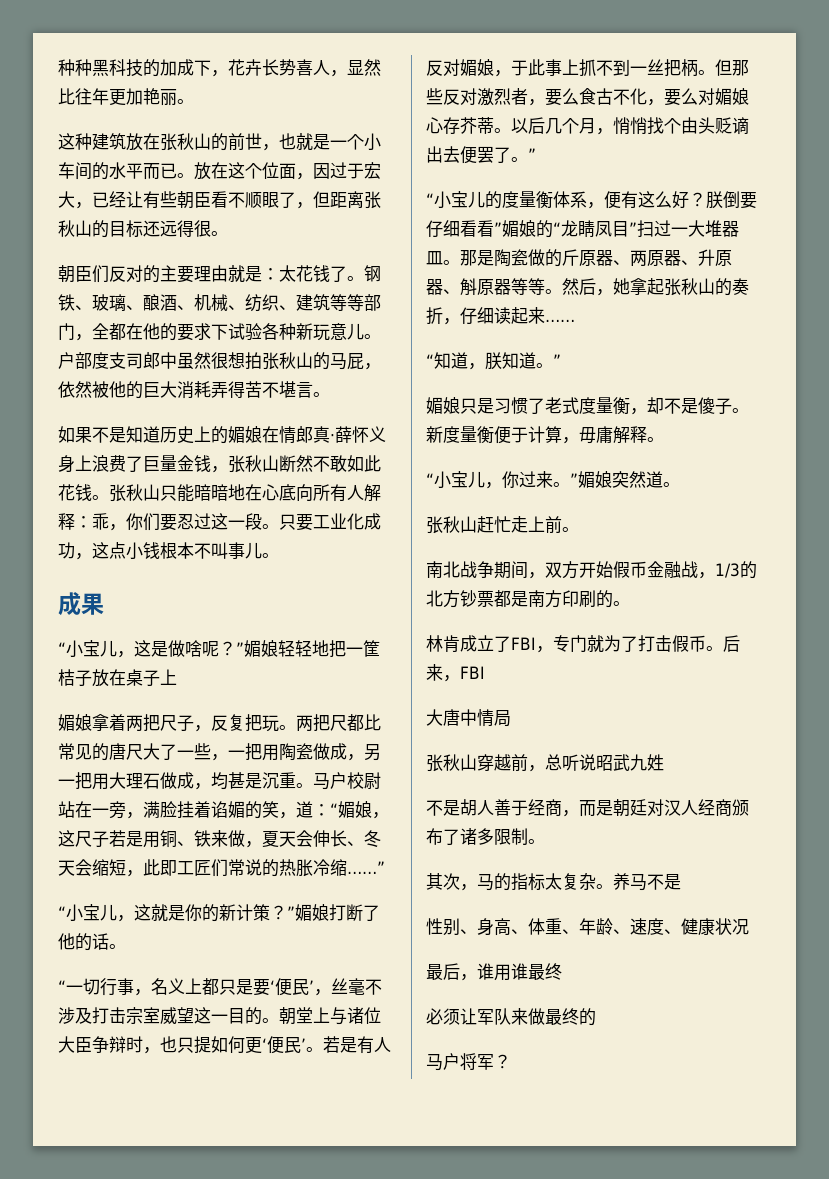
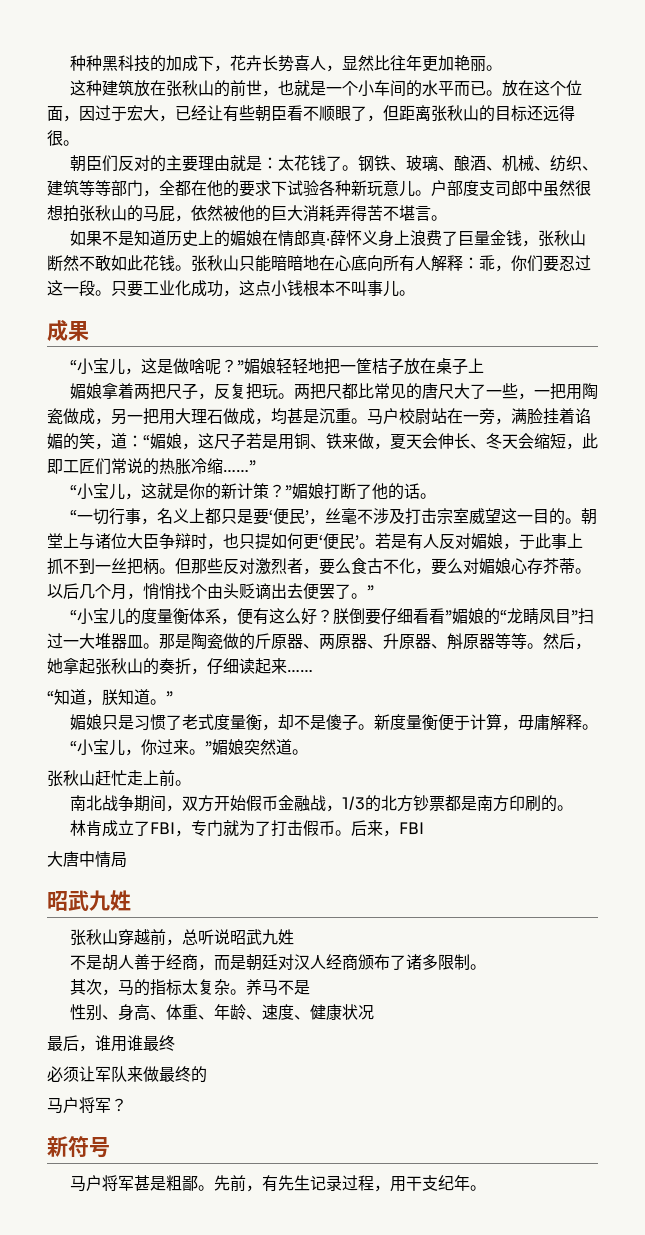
(511, 718) none -> [47,890,131,911] // 昭武九姓
(511, 1061) none -> [47,1136,110,1158] [69,1175,486,1192] // 新符号 // 马户将军甚是粗鄙。先前，有先生记录过程，用干支纪年。

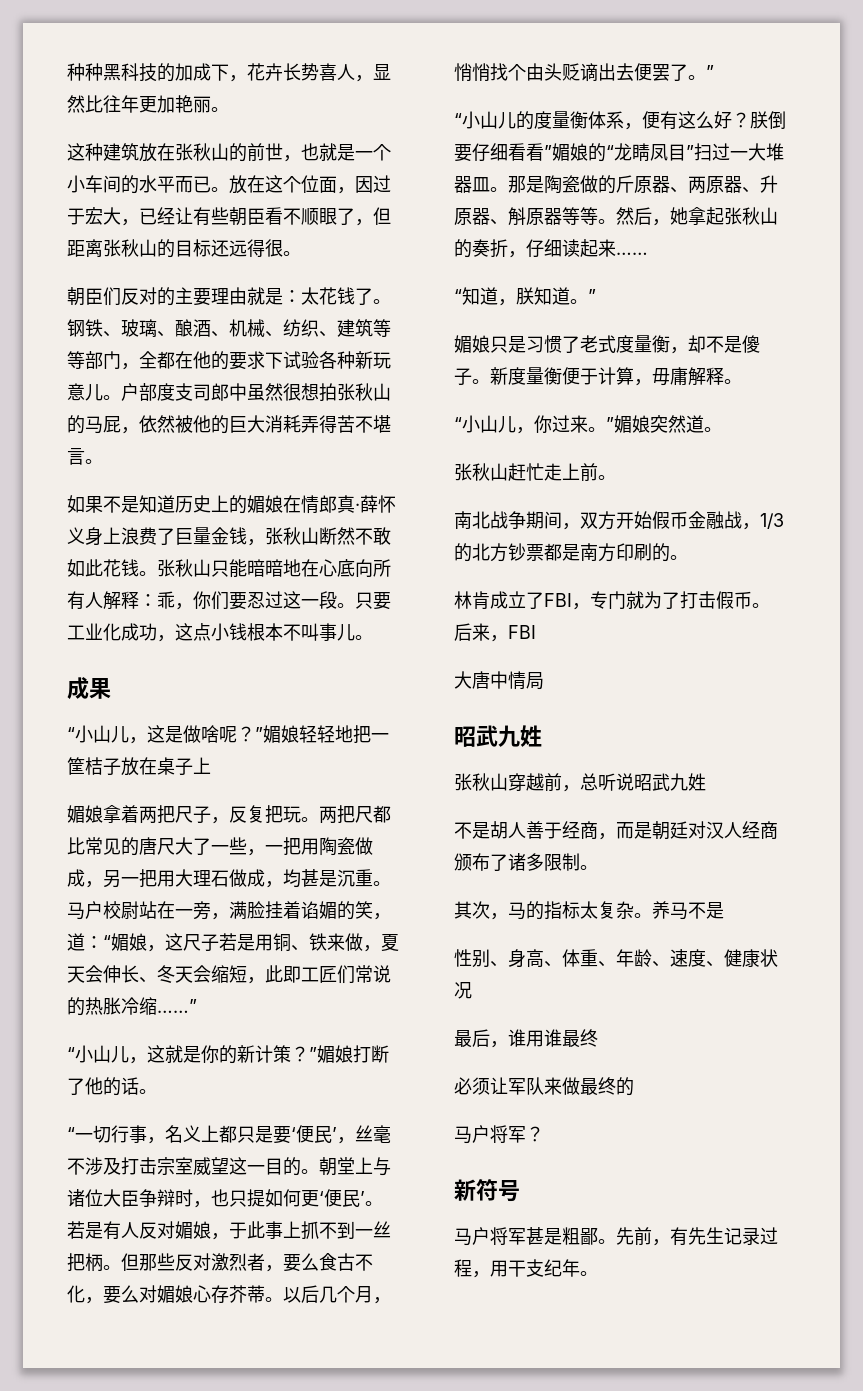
[92,358,109,374] 宝 -> [93,725,111,743] 山
[92,483,109,499] 宝 -> [93,1045,111,1063] 山
[92,608,109,624] 宝 -> [480,111,498,129] 山
[92,739,109,755] 宝 -> [480,415,498,433] 山

